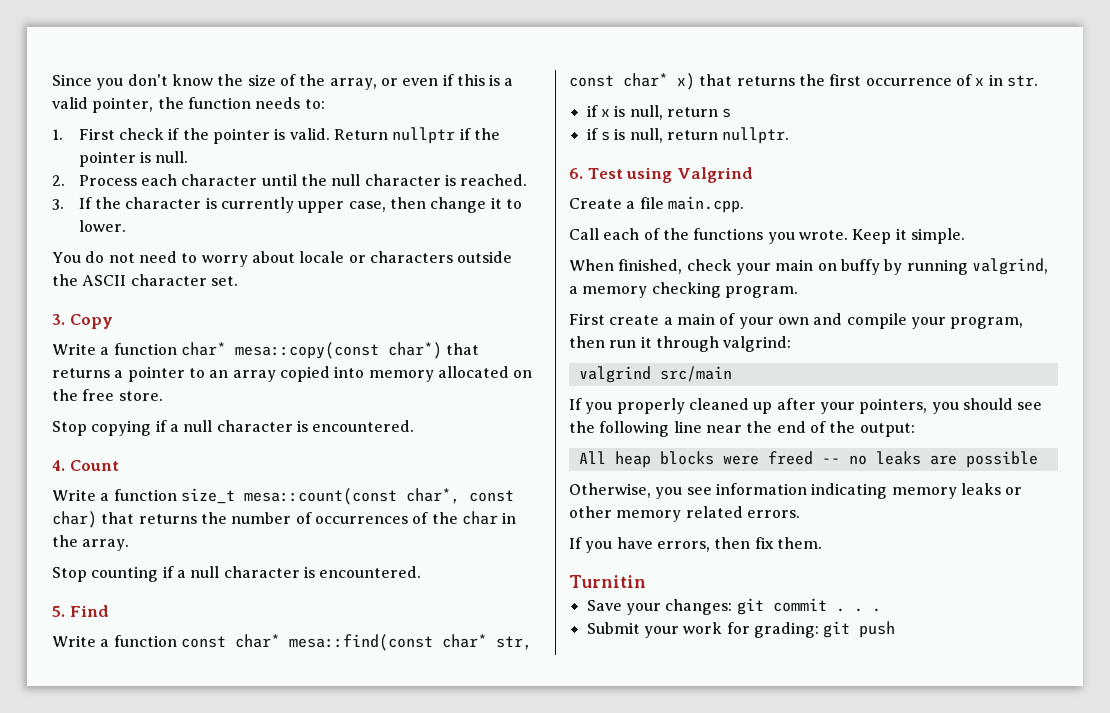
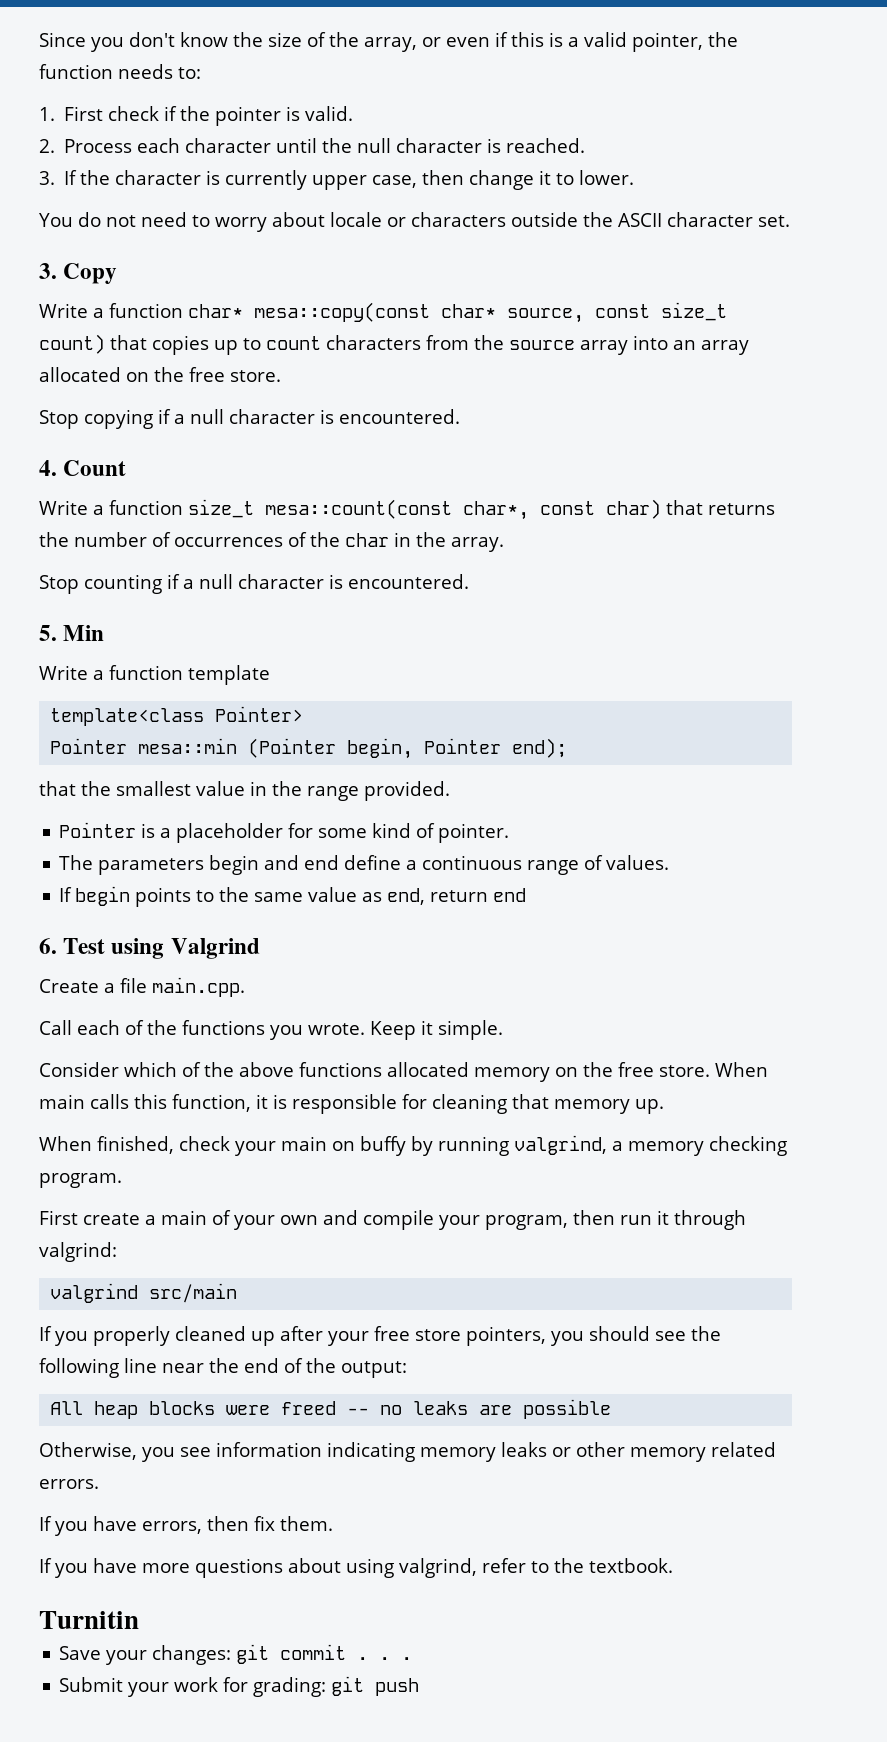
[334,127,501,144] [78,151,189,167] Return nullptr if the pointer is null. -> (354, 113) none
[387,342,480,359] [52,366,434,382] char*) that returns a pointer to an array copied into memory -> [441,302,727,323] [39,334,749,355] char* source, const size_t count) that copies up to count characters from the source array into an array
[69,605,109,617] [52,634,532,651] [569,73,1038,90] [586,105,732,120] [586,127,790,144] Find // Write a function const char* mesa::find(const char* str, const char* x) that returns the first occurrence of x in str. // if x is null, return s // if s is null, return nullptr. -> [63,625,105,641] [39,665,270,685] [50,706,304,726] [50,738,568,759] [39,781,450,801] [59,822,510,843] [59,855,670,875] [59,886,527,907] Min // Write a function template // template<class Pointer> // Pointer mesa::min (Pointer begin, Pointer end); // that the smallest value in the range provided. // Pointer is a placeholder for some kind of pointer. // The parameters begin and end define a continuous range of values. // If begin points to the same value as end, return end
(965, 236) none -> [39,1062,768,1082] [39,1094,664,1114] // Consider which of the above functions allocated memory on the free store. When main calls this function, it is responsible for cleaning that memory up.
(855, 408) none -> [374,1326,461,1341] free store
(822, 543) none -> [39,1558,673,1578] // If you have more questions about using valgrind, refer to the textbook.

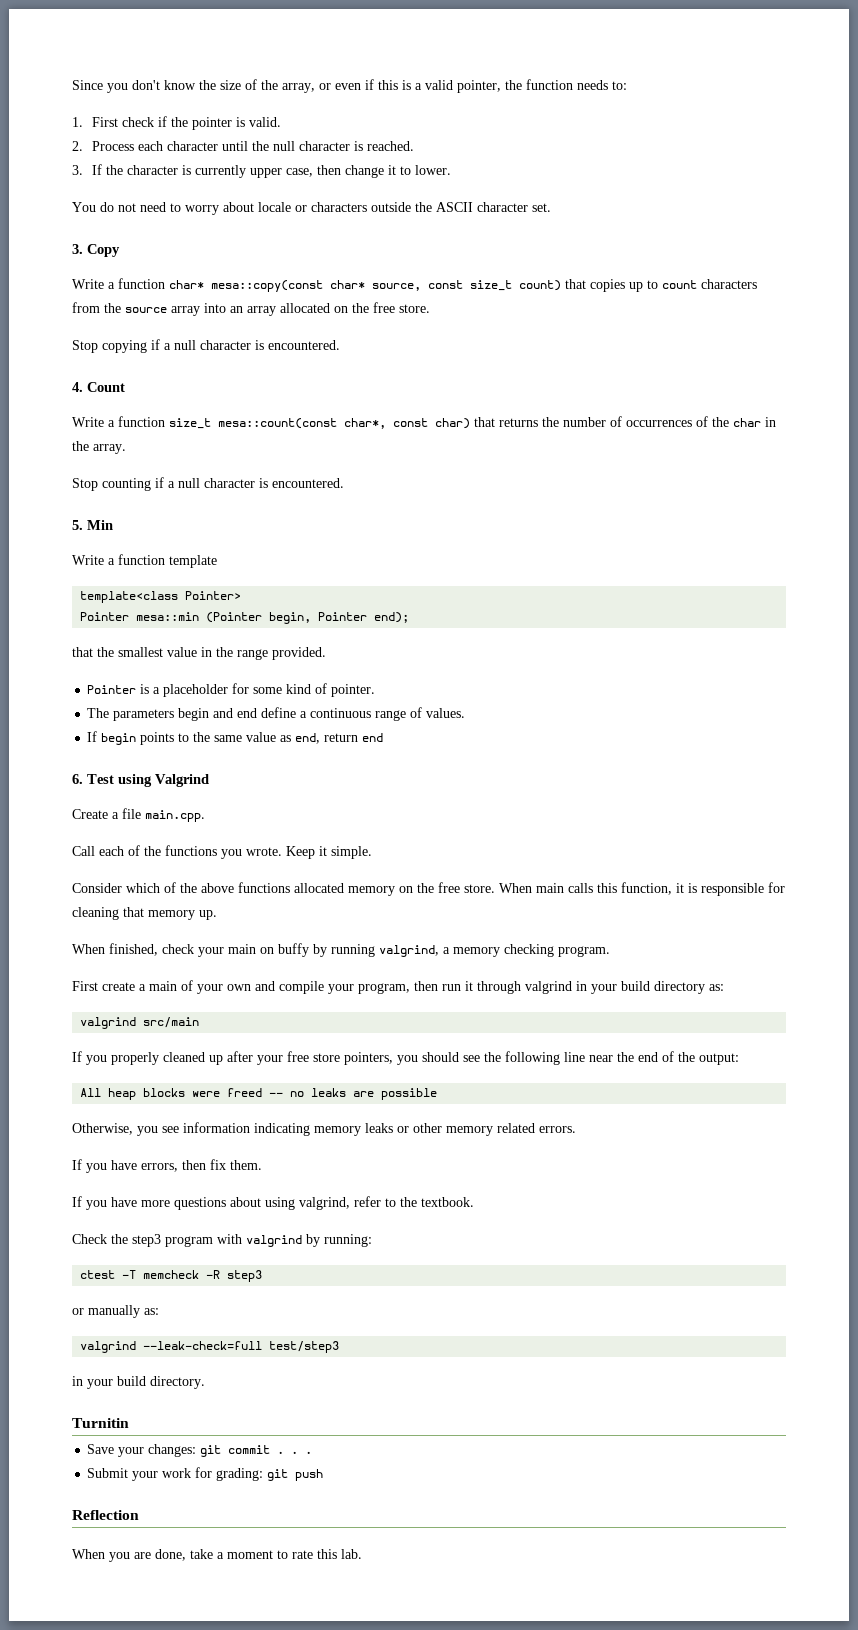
[39,1242,117,1262] valgrind: -> [525,981,724,994] valgrind in your build directory as:
(673, 1565) none -> [72,1234,372,1247] [80,1270,263,1282] [72,1305,159,1318] [80,1341,340,1353] [72,1376,205,1389] // Check the step3 program with valgrind by running: // ctest -T memcheck -R step3 // or manually as: // valgrind --leak-check=full test/step3 // in your build directory.
(420, 1687) none -> [72,1510,139,1520] [72,1549,362,1562] // Reflection // When you are done, take a moment to rate this lab.

